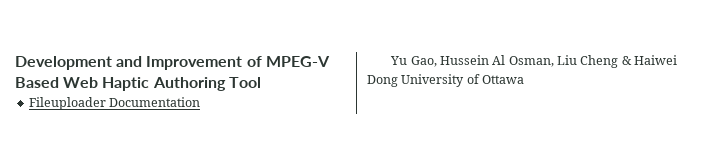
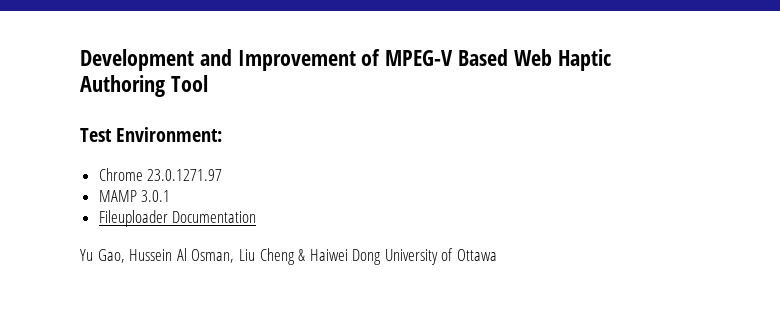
(261, 82) none -> [80,127,223,142] [98,168,223,181] [98,190,171,202] // Test Environment: // Chrome 23.0.1271.97 // MAMP 3.0.1

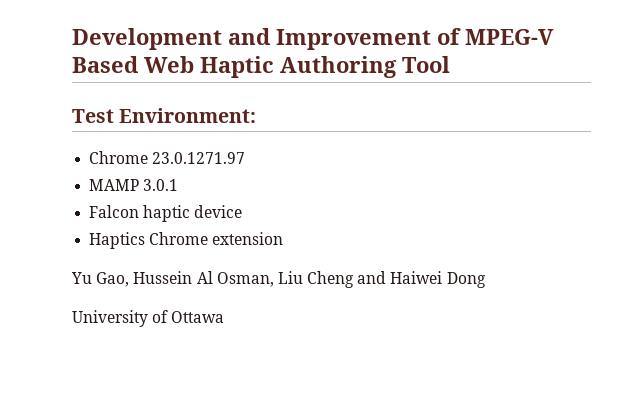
[98,210,257,227] Fileuploader Documentation -> [89,205,243,222] [89,232,284,249] Falcon haptic device // Haptics Chrome extension
[298,249,306,261] & -> [357,271,387,284] and
(382, 257) none -> (486, 280) //

